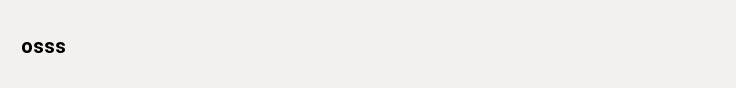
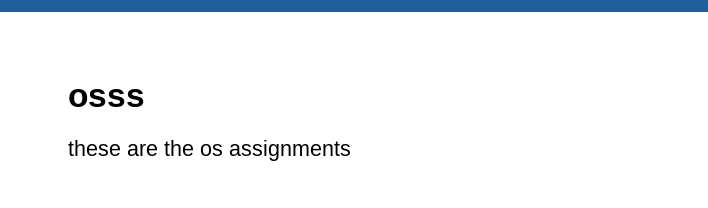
(66, 47) none -> [68,140,351,161] // these are the os assignments

